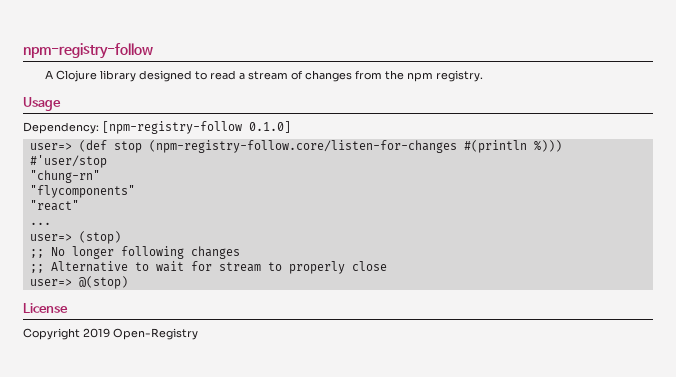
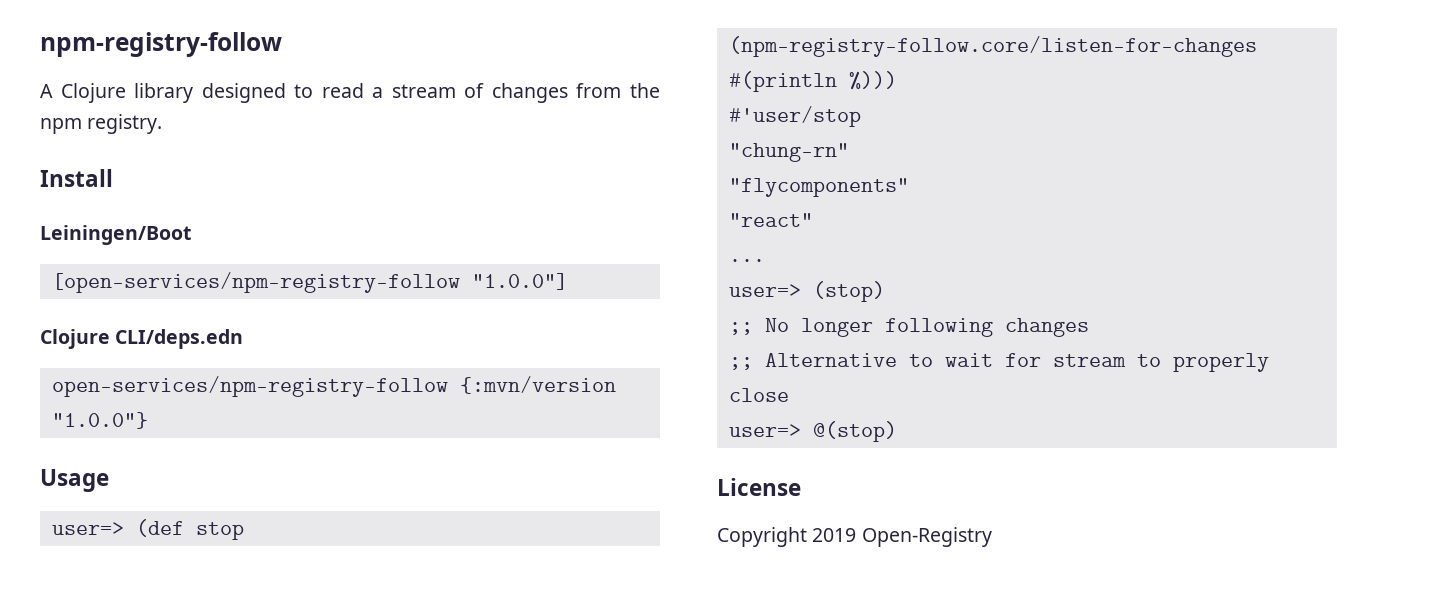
[23,97,61,111] [23,121,291,134] Usage // Dependency: [npm-registry-follow 0.1.0] -> [40,169,113,187] [40,225,191,245] [51,272,568,293] [40,329,244,349] [51,376,616,397] [51,412,148,429] [40,469,109,492] Install // Leiningen/Boot // [open-services/npm-registry-follow "1.0.0"] // Clojure CLI/deps.edn // open-services/npm-registry-follow {:mvn/version "1.0.0"} // Usage

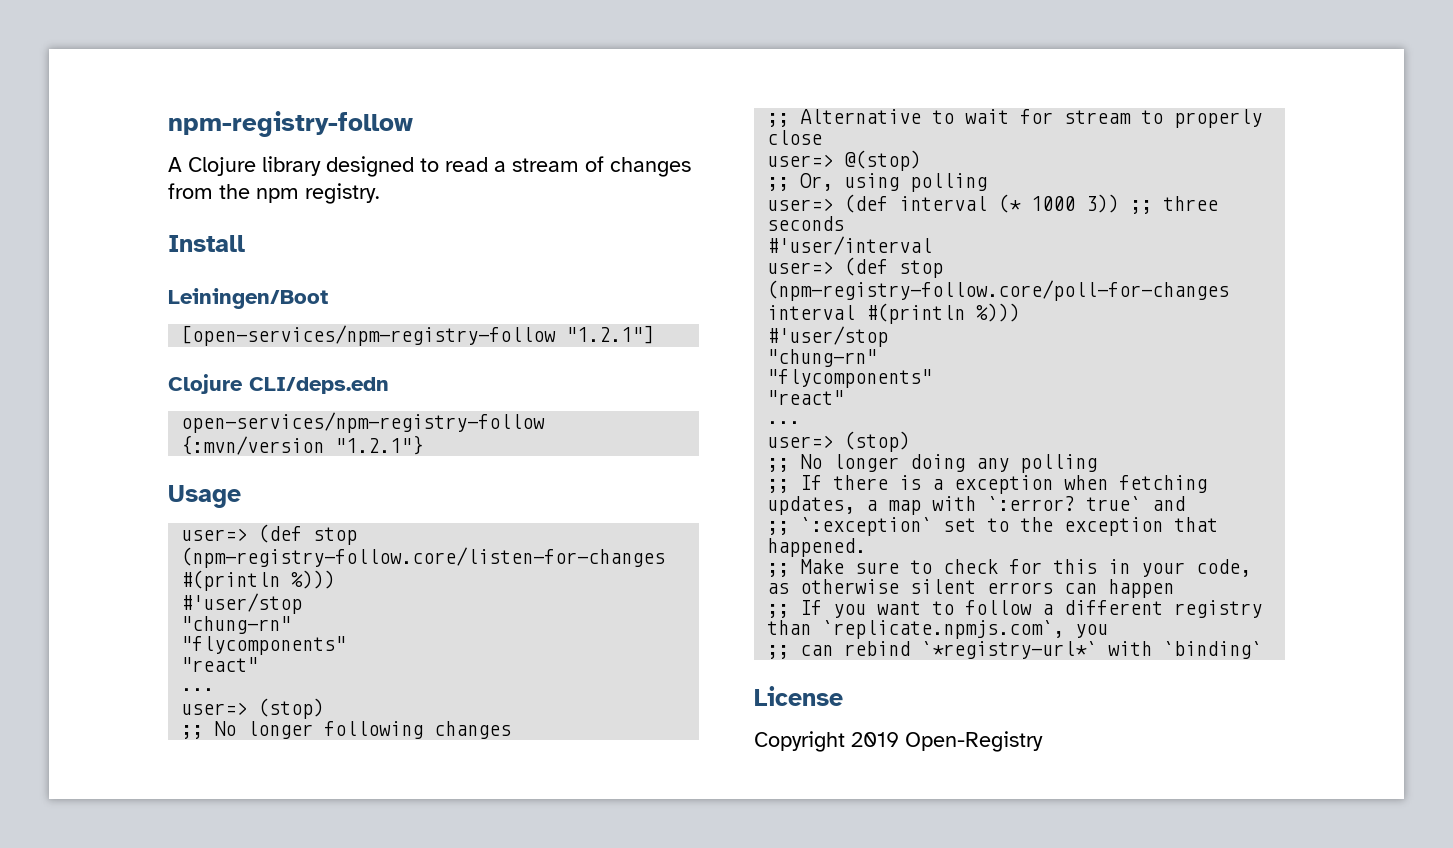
[471,273,568,290] "1.0.0"] -> [566,325,655,344] "1.2.1"]
[51,412,148,429] "1.0.0"} -> [335,435,424,455] "1.2.1"}
(897, 431) none -> [767,173,988,192] [767,194,1219,214] [767,216,845,231] [767,236,933,255] [767,257,944,278] [767,280,1230,301] [767,303,1021,324] [767,326,889,347] [767,349,878,367] [767,369,933,388] [767,390,845,405] [767,421,801,424] [767,431,911,452] [767,454,1098,473] [767,475,1208,494] [767,496,1186,515] [767,517,1219,536] [767,538,867,557] [767,559,1252,577] [767,579,1175,598] [767,600,1263,618] [767,620,1109,639] [767,641,1263,659] // ;; Or, using polling // user=> (def interval (* 1000 3)) ;; three seconds // #'user/interval // user=> (def stop (npm-registry-follow.core/poll-for-changes interval #(println %))) // #'user/stop // "chung-rn" // "flycomponents" // "react" // ... // user=> (stop) // ;; No longer doing any polling // ;; If there is a exception when fetching updates, a map with `:error? true` and // ;; `:exception` set to the exception that happened. // ;; Make sure to check for this in your code, as otherwise silent errors can happen // ;; If you want to follow a different registry than `replicate.npmjs.com`, you // ;; can rebind `*registry-url*` with `binding`

